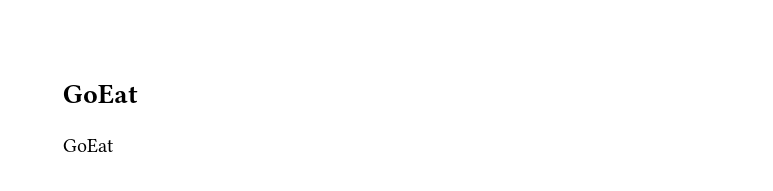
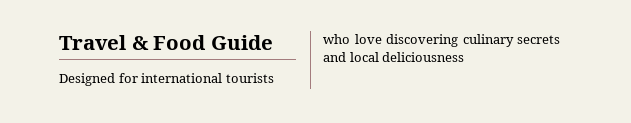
[63,84,138,104] [63,138,114,153] GoEat // GoEat -> [59,35,273,50] [59,73,274,86] [323,34,560,47] [323,52,465,62] Travel & Food Guide // Designed for international tourists who love discovering culinary secrets and local deliciousness

